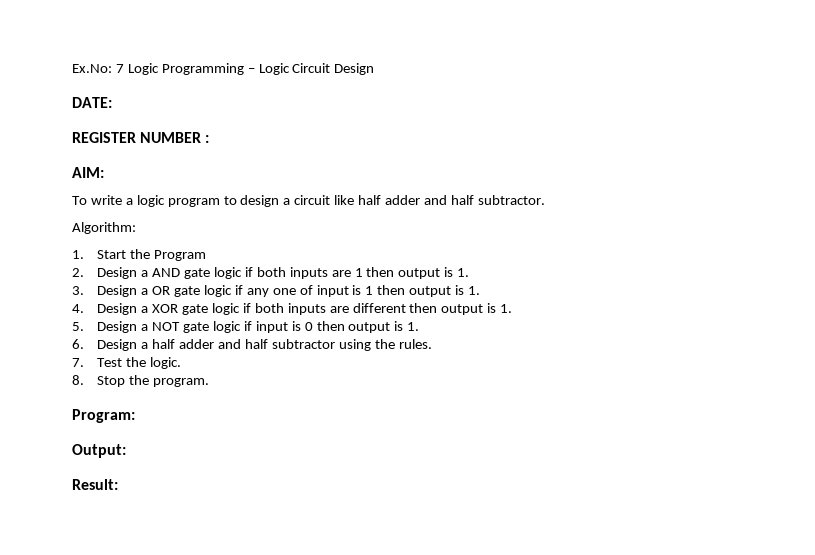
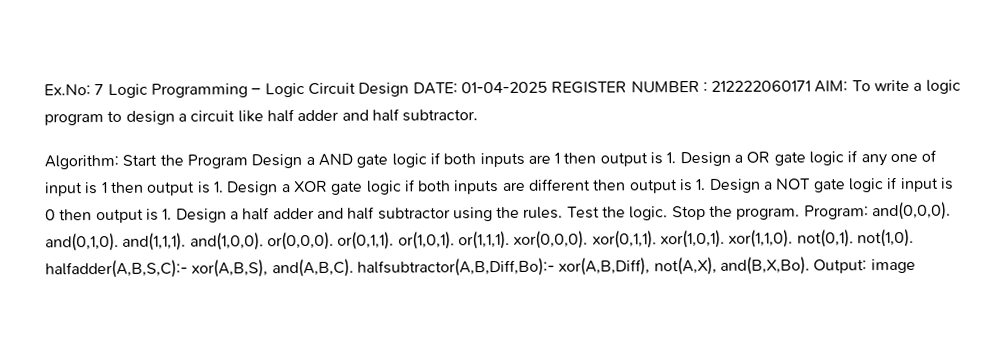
(375, 69) // -> (410, 89) none
(112, 102) // -> [460,81,548,94] 01-04-2025
(210, 139) // -> [711,80,812,92] 212222060171
(104, 172) // -> (849, 86) none
[72,250,84,259] // 1. -> (119, 162) none
[72,268,84,277] // 2. -> (248, 161) none
[72,286,84,295] // 3. -> (677, 158) none
[72,304,84,313] // 4. -> (224, 187) none
[72,322,84,331] // 5. -> (707, 184) none
[72,339,84,349] // 6. -> (173, 214) none
[72,358,84,367] // 7. -> (564, 212) none
[72,375,84,385] // 8. -> (669, 213) none
(210, 382) // -> (801, 213) none
(135, 416) // -> [872,201,952,221] [45,228,914,252] [45,256,810,279] and(0,0,0). and(0,1,0). and(1,1,1). and(1,0,0). or(0,0,0). or(0,1,1). or(1,0,1). or(1,1,1). xor(0,0,0). xor(0,1,1). xor(1,0,1). xor(1,1,0). not(0,1). not(1,0). halfadder(A,B,S,C):- xor(A,B,S), and(A,B,C). halfsubtractor(A,B,Diff,Bo):- xor(A,B,Diff), not(A,X), and(B,X,Bo).
[72,479,118,490] // Result: -> [870,258,916,274] image

